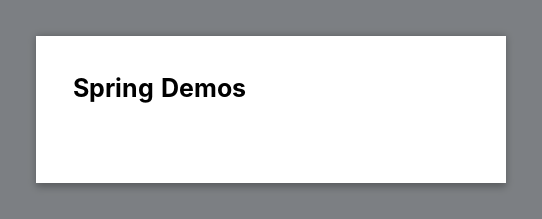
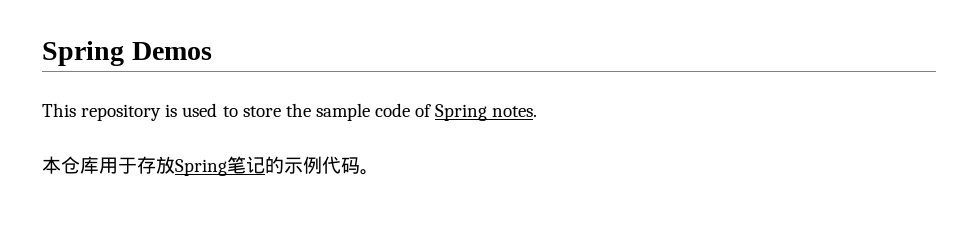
(246, 87) none -> [42,103,538,121] [42,156,379,176] // This repository is used to store the sample code of Spring notes. // 本仓库用于存放Spring笔记的示例代码。

